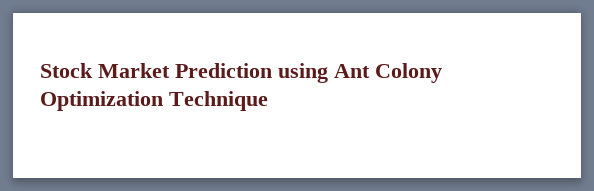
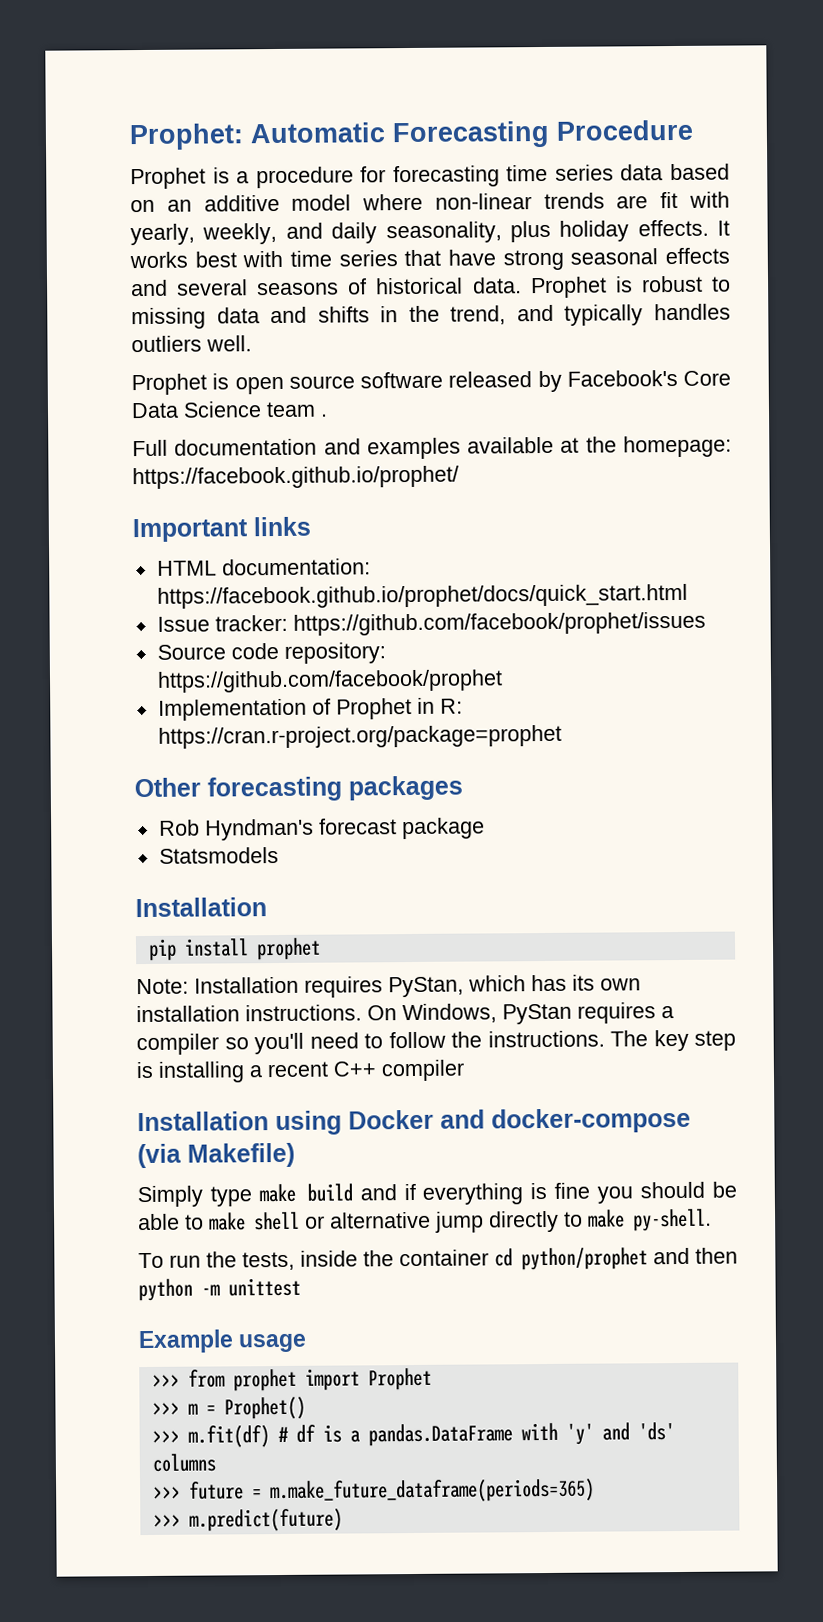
[40,63,442,83] [40,91,268,111] Stock Market Prediction using Ant Colony Optimization Technique -> [129,119,693,151] [130,163,730,190] [130,191,730,213] [130,219,730,246] [129,247,730,271] [131,275,731,299] [131,303,731,330] [131,335,252,353] [131,369,731,396] [131,401,328,419] [132,435,732,460] [132,465,459,490] [132,516,311,543] [156,558,371,576] [156,583,688,609] [156,611,706,636] [156,642,386,664] [156,669,503,693] [157,697,463,721] [157,724,562,749] [134,775,463,802] [158,817,485,841] [158,847,279,864] [135,897,267,918] [147,937,321,961] [136,974,641,998] [136,1002,674,1025] [136,1029,736,1056] [136,1059,465,1083] [137,1107,691,1136] [137,1142,295,1169] [137,1181,738,1208] [138,1208,712,1233] [138,1247,738,1271] [138,1277,301,1302] [138,1329,308,1354] [151,1367,432,1392] [151,1396,306,1420] [151,1422,675,1448] [151,1453,216,1472] [152,1478,595,1504] [152,1508,343,1532] Prophet: Automatic Forecasting Procedure // Prophet is a procedure for forecasting time series data based on an additive model where non-linear trends are fit with yearly, weekly, and daily seasonality, plus holiday effects. It works best with time series that have strong seasonal effects and several seasons of historical data. Prophet is robust to missing data and shifts in the trend, and typically handles outliers well. // Prophet is open source software released by Facebook's Core Data Science team . // Full documentation and examples available at the homepage: https://facebook.github.io/prophet/ // Important links // HTML documentation: https://facebook.github.io/prophet/docs/quick_start.html // Issue tracker: https://github.com/facebook/prophet/issues // Source code repository: https://github.com/facebook/prophet // Implementation of Prophet in R: https://cran.r-project.org/package=prophet // Other forecasting packages // Rob Hyndman's forecast package // Statsmodels // Installation // pip install prophet // Note: Installation requires PyStan, which has its own installation instructions. On Windows, PyStan requires a compiler so you'll need to follow the instructions. The key step is installing a recent C++ compiler // Installation using Docker and docker-compose (via Makefile) // Simply type make build and if everything is fine you should be able to make shell or alternative jump directly to make py-shell. // To run the tests, inside the container cd python/prophet and then python -m unittest // Example usage // >>> from prophet import Prophet // >>> m = Prophet() // >>> m.fit(df) # df is a pandas.DataFrame with 'y' and 'ds' columns // >>> future = m.make_future_dataframe(periods=365) // >>> m.predict(future)

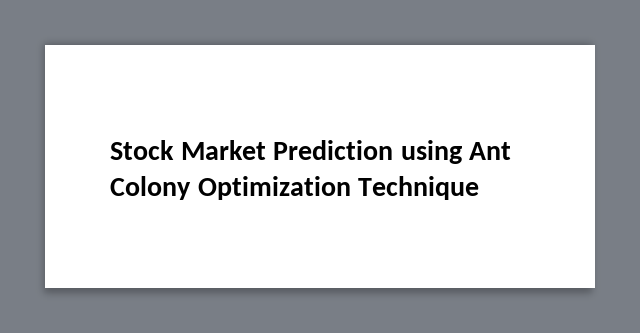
[129,119,693,151] [130,163,730,190] [130,191,730,213] [130,219,730,246] [129,247,730,271] [131,275,731,299] [131,303,731,330] [131,335,252,353] [131,369,731,396] [131,401,328,419] [132,435,732,460] [132,465,459,490] [132,516,311,543] [156,558,371,576] [156,583,688,609] [156,611,706,636] [156,642,386,664] [156,669,503,693] [157,697,463,721] [157,724,562,749] [134,775,463,802] [158,817,485,841] [158,847,279,864] [135,897,267,918] [147,937,321,961] [136,974,641,998] [136,1002,674,1025] [136,1029,736,1056] [136,1059,465,1083] [137,1107,691,1136] [137,1142,295,1169] [137,1181,738,1208] [138,1208,712,1233] [138,1247,738,1271] [138,1277,301,1302] [138,1329,308,1354] [151,1367,432,1392] [151,1396,306,1420] [151,1422,675,1448] [151,1453,216,1472] [152,1478,595,1504] [152,1508,343,1532] Prophet: Automatic Forecasting Procedure // Prophet is a procedure for forecasting time series data based on an additive model where non-linear trends are fit with yearly, weekly, and daily seasonality, plus holiday effects. It works best with time series that have strong seasonal effects and several seasons of historical data. Prophet is robust to missing data and shifts in the trend, and typically handles outliers well. // Prophet is open source software released by Facebook's Core Data Science team . // Full documentation and examples available at the homepage: https://facebook.github.io/prophet/ // Important links // HTML documentation: https://facebook.github.io/prophet/docs/quick_start.html // Issue tracker: https://github.com/facebook/prophet/issues // Source code repository: https://github.com/facebook/prophet // Implementation of Prophet in R: https://cran.r-project.org/package=prophet // Other forecasting packages // Rob Hyndman's forecast package // Statsmodels // Installation // pip install prophet // Note: Installation requires PyStan, which has its own installation instructions. On Windows, PyStan requires a compiler so you'll need to follow the instructions. The key step is installing a recent C++ compiler // Installation using Docker and docker-compose (via Makefile) // Simply type make build and if everything is fine you should be able to make shell or alternative jump directly to make py-shell. // To run the tests, inside the container cd python/prophet and then python -m unittest // Example usage // >>> from prophet import Prophet // >>> m = Prophet() // >>> m.fit(df) # df is a pandas.DataFrame with 'y' and 'ds' columns // >>> future = m.make_future_dataframe(periods=365) // >>> m.predict(future) -> [110,140,512,164] [110,176,480,200] Stock Market Prediction using Ant Colony Optimization Technique

